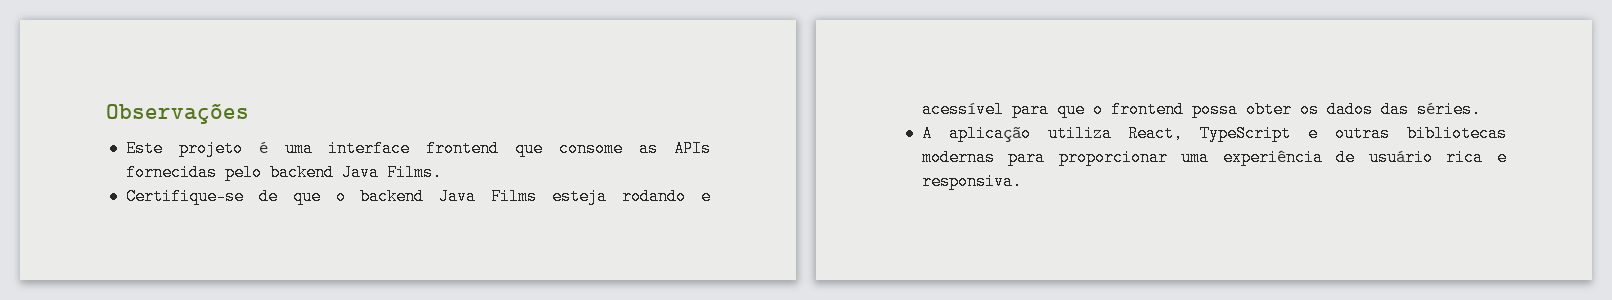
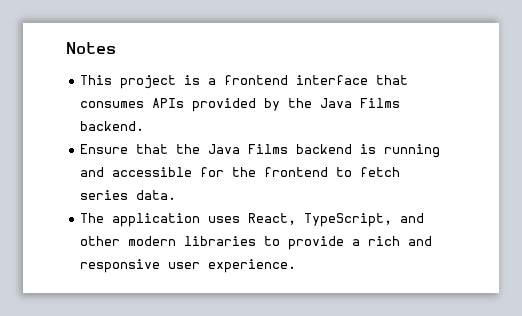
[106,104,249,124] [125,140,711,157] [125,164,442,181] [125,188,712,205] [921,101,1481,118] [921,125,1507,142] [921,149,1507,166] [921,173,1022,190] Observações // Este projeto é uma interface frontend que consome as APIs fornecidas pelo backend Java Films. // Certifique-se de que o backend Java Films esteja rodando e acessível para que o frontend possa obter os dados das séries. // A aplicação utiliza React, TypeScript e outras bibliotecas modernas para proporcionar uma experiência de usuário rica e responsiva. -> [66,42,116,54] [80,75,409,89] [80,98,401,112] [80,121,145,131] [80,144,441,158] [80,167,401,177] [80,190,177,200] [80,213,425,227] [80,236,433,250] [80,259,297,273] Notes // This project is a frontend interface that consumes APIs provided by the Java Films backend. // Ensure that the Java Films backend is running and accessible for the frontend to fetch series data. // The application uses React, TypeScript, and other modern libraries to provide a rich and responsive user experience.

